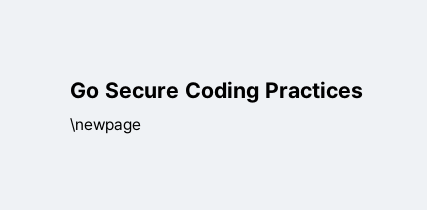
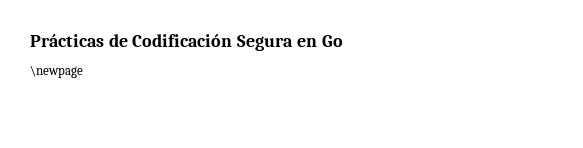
[70,81,363,103] Go Secure Coding Practices -> [30,34,343,51] Prácticas de Codificación Segura en Go

